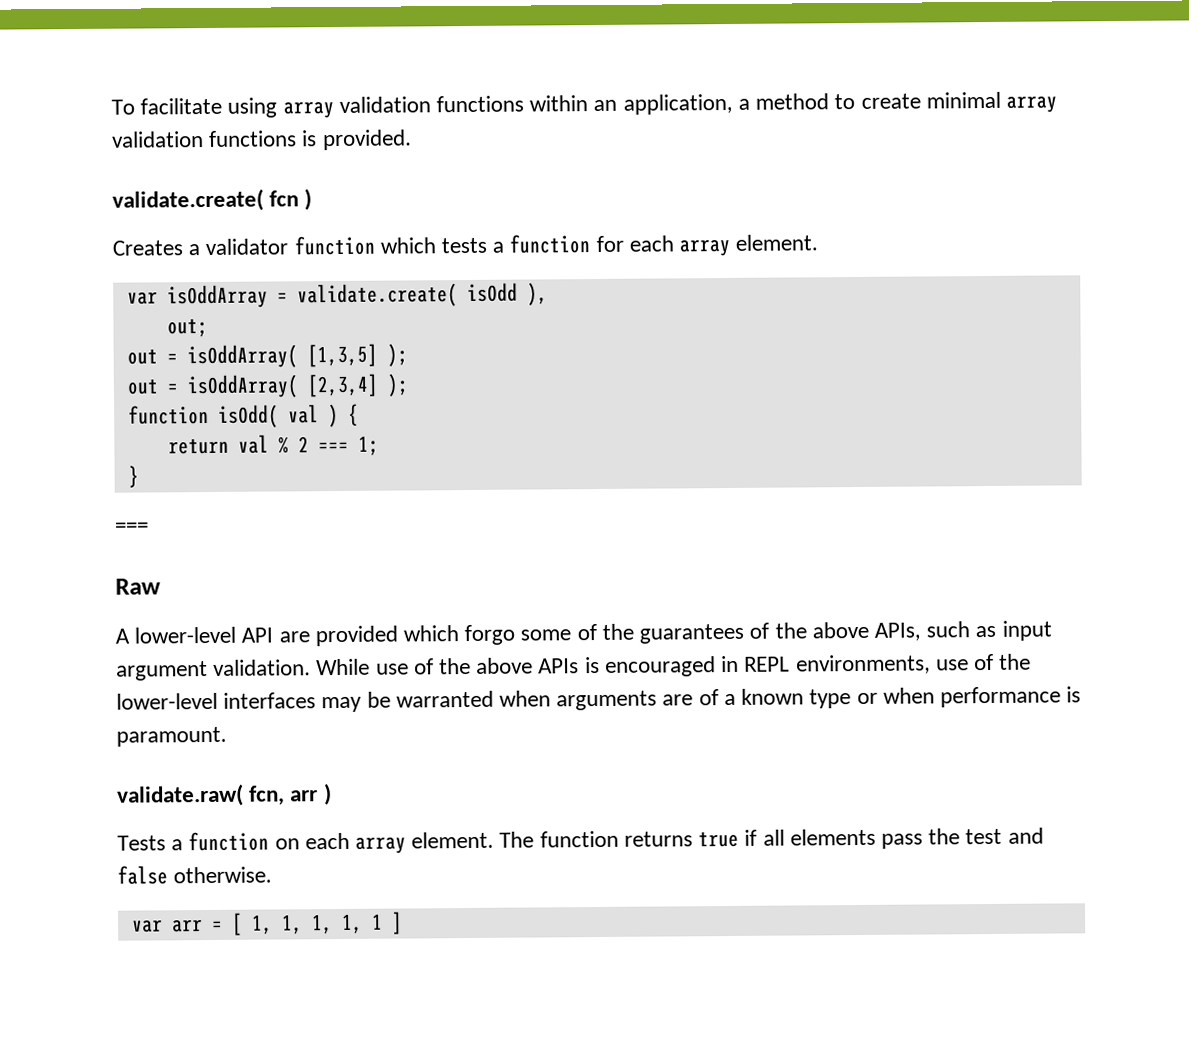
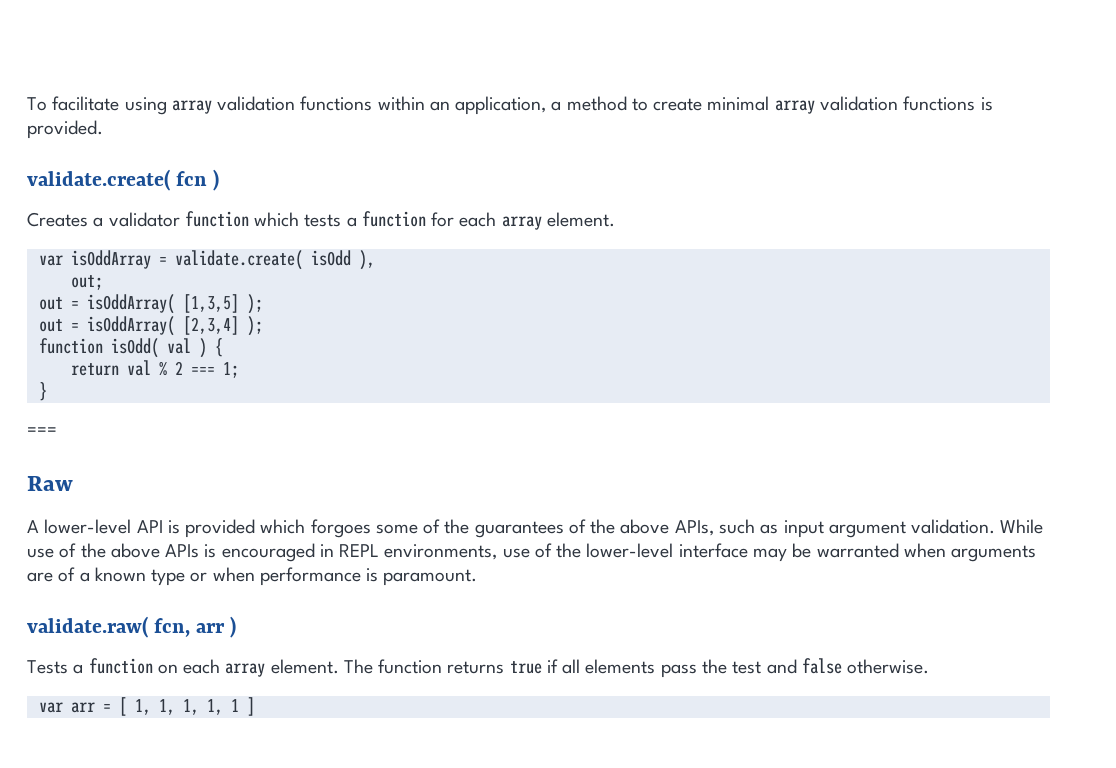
[278,631,310,643] are -> [167,520,180,534] is
[464,624,516,646] forgo -> [310,519,371,538] forgoes
[223,692,317,709] interfaces -> [678,543,748,558] interface

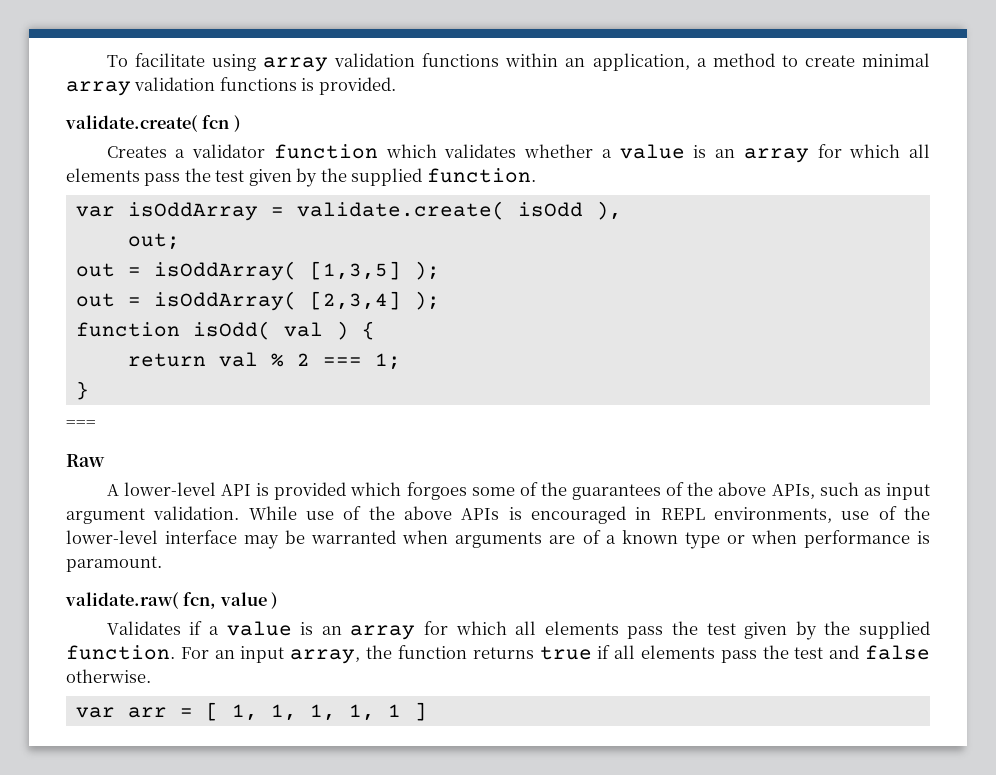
[304,211,615,230] tests a function for each array element. -> [444,144,930,163] [66,168,536,187] validates whether a value is an array for which all elements pass the test given by the supplied function.
[196,616,237,638] [27,658,373,677] arr ) // Tests a function on each array element. The -> [219,592,279,609] [106,621,930,640] [66,645,393,664] value ) // Validates if a value is an array for which all elements pass the test given by the supplied function. For an input array, the

